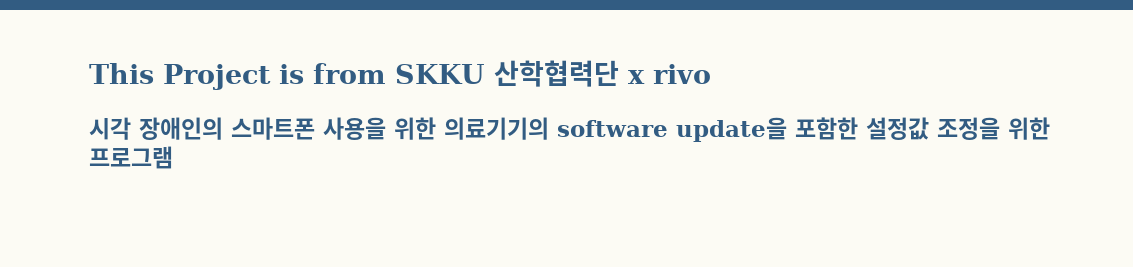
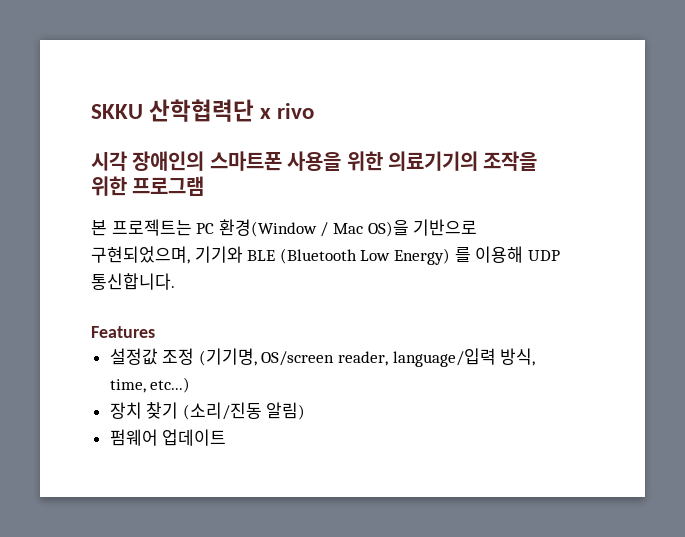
[89,63,386,90] This Project is from -> (91, 111) none
[557,117,1050,142] [89,146,173,169] software update을 포함한 설정값 조정을 위한 프로그램 -> [483,151,538,171] [91,176,205,196] [91,219,478,237] [91,246,560,265] [91,273,175,290] [91,326,155,338] [109,348,536,367] [109,377,191,393] [109,402,306,420] [109,429,227,446] 조작을 위한 프로그램 // 본 프로젝트는 PC 환경(Window / Mac OS)을 기반으로 구현되었으며, 기기와 BLE (Bluetooth Low Energy) 를 이용해 UDP 통신합니다. // Features // 설정값 조정 (기기명, OS/screen reader, language/입력 방식, time, etc...) // 장치 찾기 (소리/진동 알림) // 펌웨어 업데이트

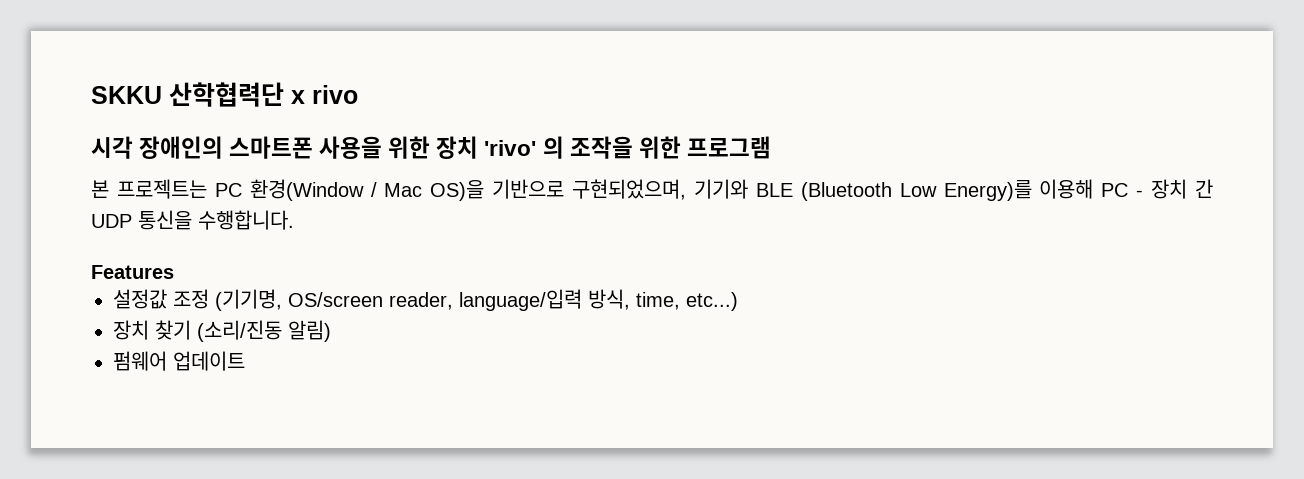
[388,151,478,171] 의료기기의 -> [436,136,564,159] 장치 'rivo' 의
[393,246,560,265] [91,273,175,290] Energy) 를 이용해 UDP 통신합니다. -> [943,179,1214,201] [91,210,294,230] Energy)를 이용해 PC - 장치 간 UDP 통신을 수행합니다.

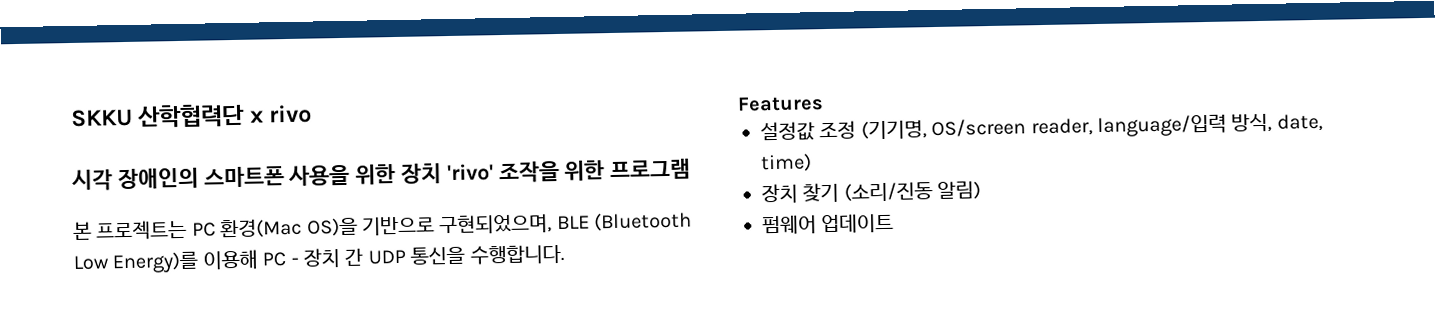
[542,136,564,159] 의 -> (494, 172) none
[249,179,423,201] 환경(Window / Mac -> [220,218,303,239] 환경(Mac
[694,179,749,199] 기기와 -> (553, 224) none
[636,292,738,311] time, etc...) -> [1276,113,1323,132] [760,153,812,173] date, time)

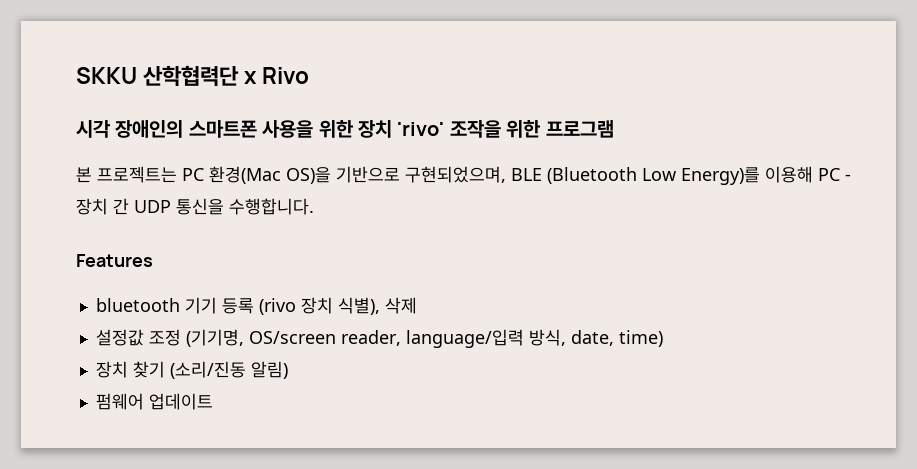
[268,104,313,124] rivo -> [262,67,310,84] Rivo
(824, 104) none -> [95,297,417,315] // bluetooth 기기 등록 (rivo 장치 식별), 삭제

